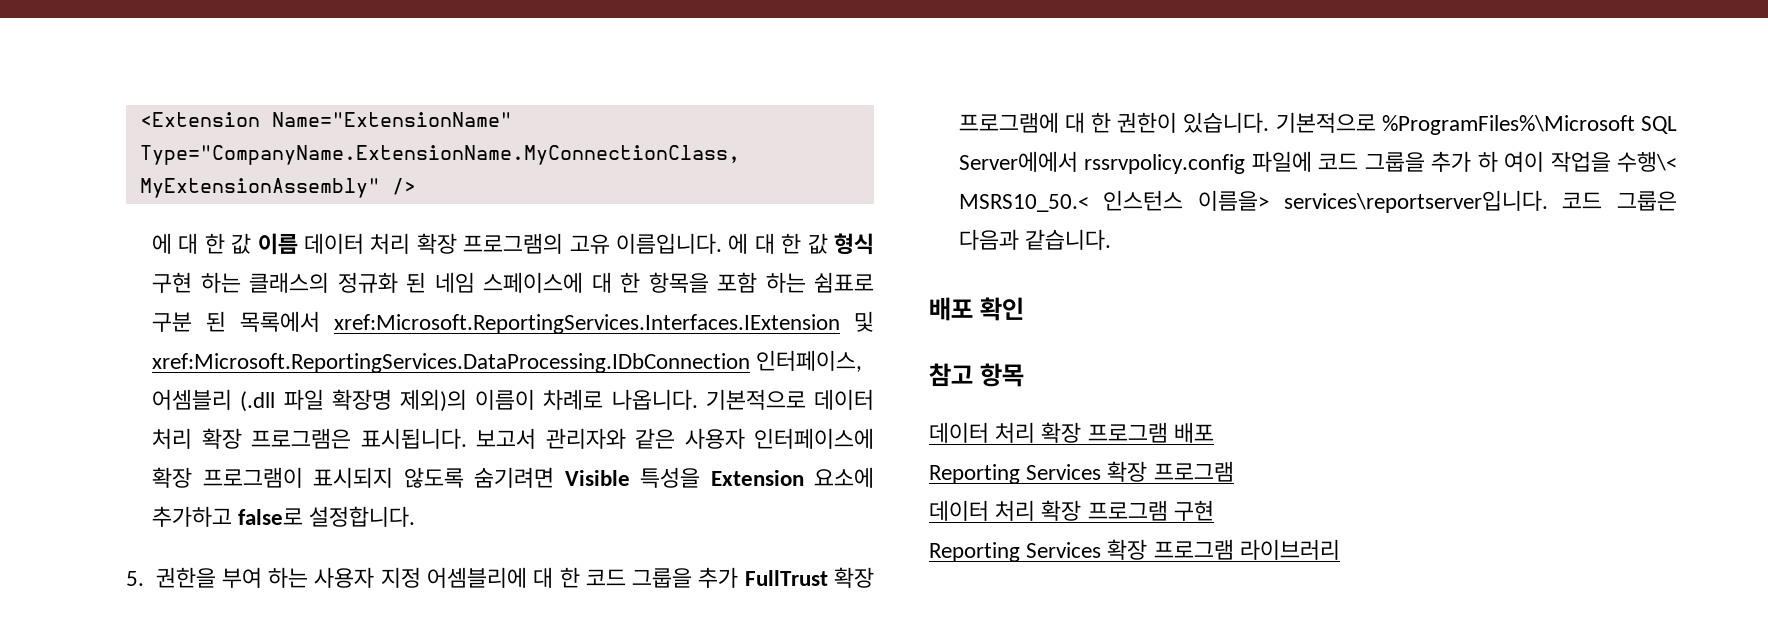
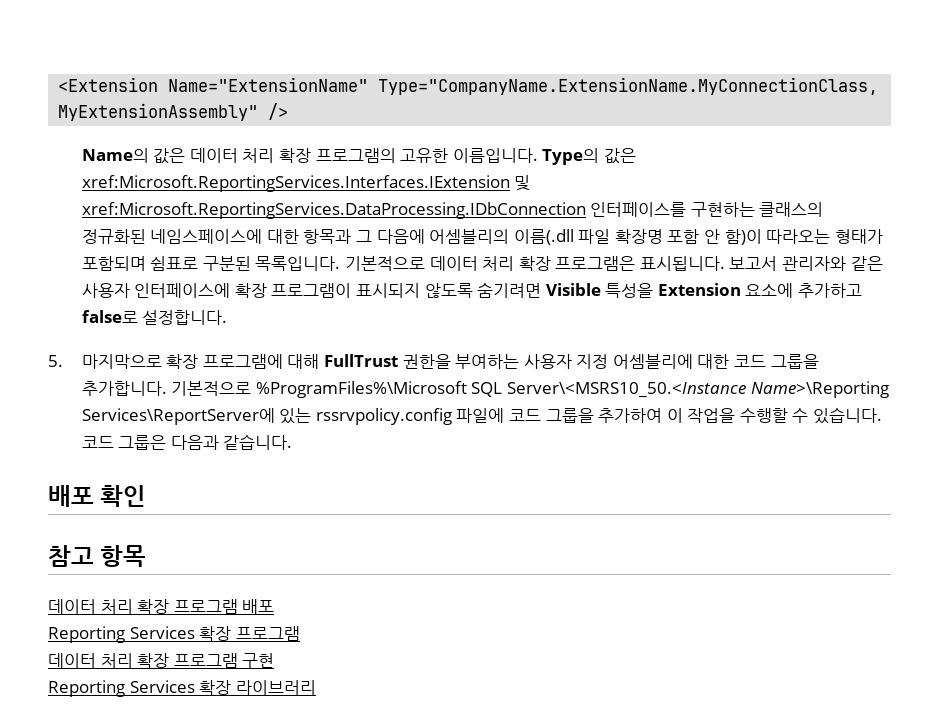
[152,233,874,255] [152,272,874,293] [152,311,874,334] [152,350,863,373] [152,389,698,412] 에 대 한 값 이름 데이터 처리 확장 프로그램의 고유 이름입니다. 에 대 한 값 형식 구현 하는 클래스의 정규화 된 네임 스페이스에 대 한 항목을 포함 하는 쉼표로 구분 된 목록에서 xref:Microsoft.ReportingServices.Interfaces.IExtension 및 xref:Microsoft.ReportingServices.DataProcessing.IDbConnection 인터페이스, 어셈블리 (.dll 파일 확장명 제외)의 이름이 차례로 나옵니다. -> [81,148,636,165] [81,175,531,192] [81,202,824,219] [81,229,883,245] [81,256,341,271] Name의 값은 데이터 처리 확장 프로그램의 고유한 이름입니다. Type의 값은 xref:Microsoft.ReportingServices.Interfaces.IExtension 및 xref:Microsoft.ReportingServices.DataProcessing.IDbConnection 인터페이스를 구현하는 클래스의 정규화된 네임스페이스에 대한 항목과 그 다음에 어셈블리의 이름(.dll 파일 확장명 포함 안 함)이 따라오는 형태가 포함되며 쉼표로 구분된 목록입니다.
[155,567,874,588] [958,112,1677,135] [958,151,1677,174] [958,190,1548,213] 권한을 부여 하는 사용자 지정 어셈블리에 대 한 코드 그룹을 추가 FullTrust 확장 프로그램에 대 한 권한이 있습니다. 기본적으로 %ProgramFiles%\Microsoft SQL Server에에서 rssrvpolicy.config 파일에 코드 그룹을 추가 하 여이 작업을 수행\< MSRS10_50.< 인스턴스 이름을> services\reportserver입니다. -> [81,354,819,369] [81,381,889,398] [81,407,883,425] 마지막으로 확장 프로그램에 대해 FullTrust 권한을 부여하는 사용자 지정 어셈블리에 대한 코드 그룹을 추가합니다. 기본적으로 %ProgramFiles%\Microsoft SQL Server\<MSRS10_50.<Instance Name>\Reporting Services\ReportServer에 있는 rssrvpolicy.config 파일에 코드 그룹을 추가하여 이 작업을 수행할 수 있습니다.
[1153,539,1234,560] 프로그램 -> (232, 687) none

